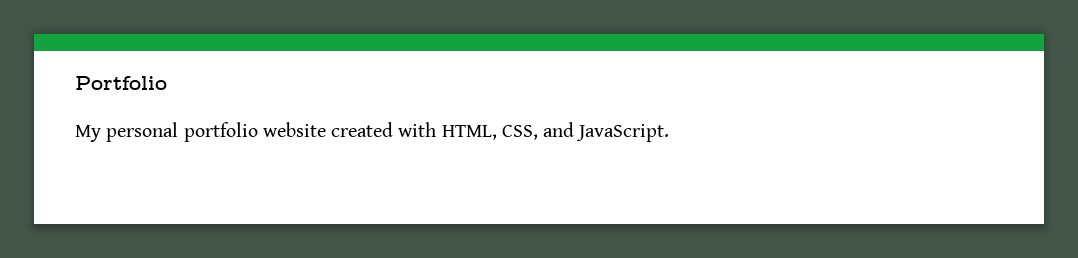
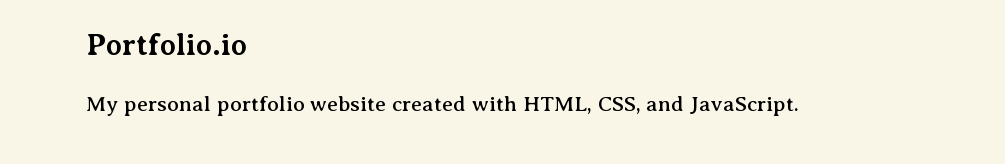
[75,76,167,90] Portfolio -> [86,33,247,55] Portfolio.io

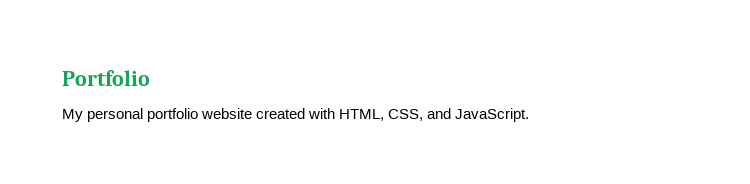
[86,33,247,55] Portfolio.io -> [62,70,150,86] Portfolio

